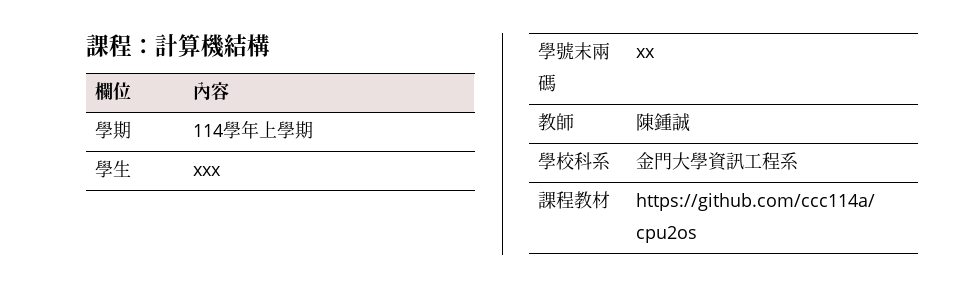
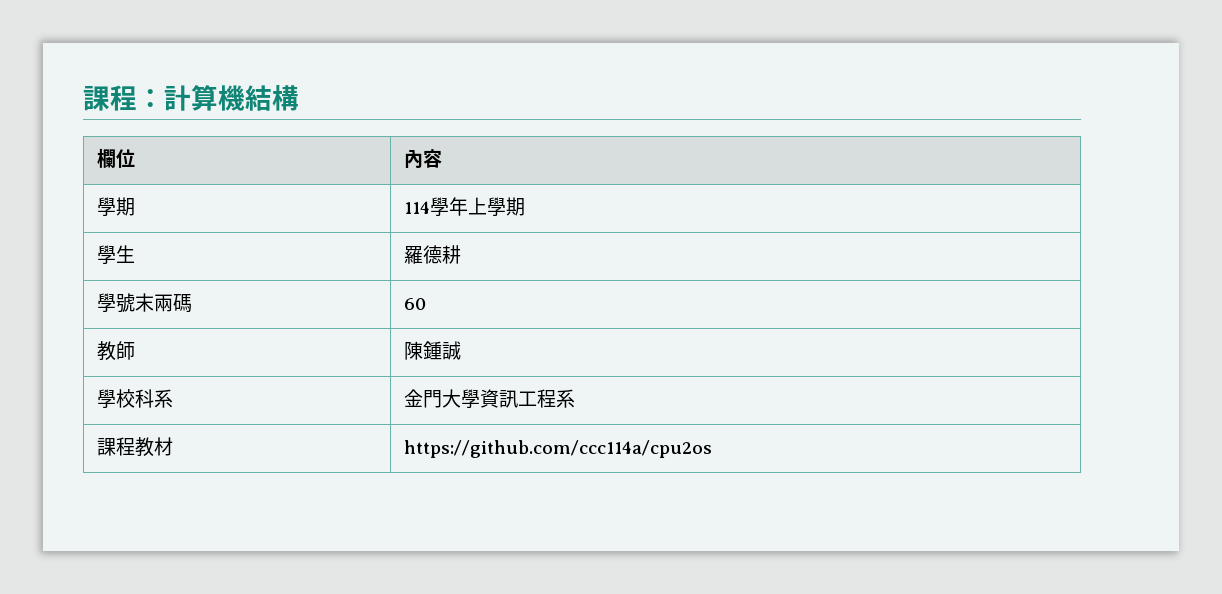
[193,166,222,176] xxx -> [403,245,461,264] 羅德耕
[636,48,656,58] xx -> [403,298,426,310] 60

